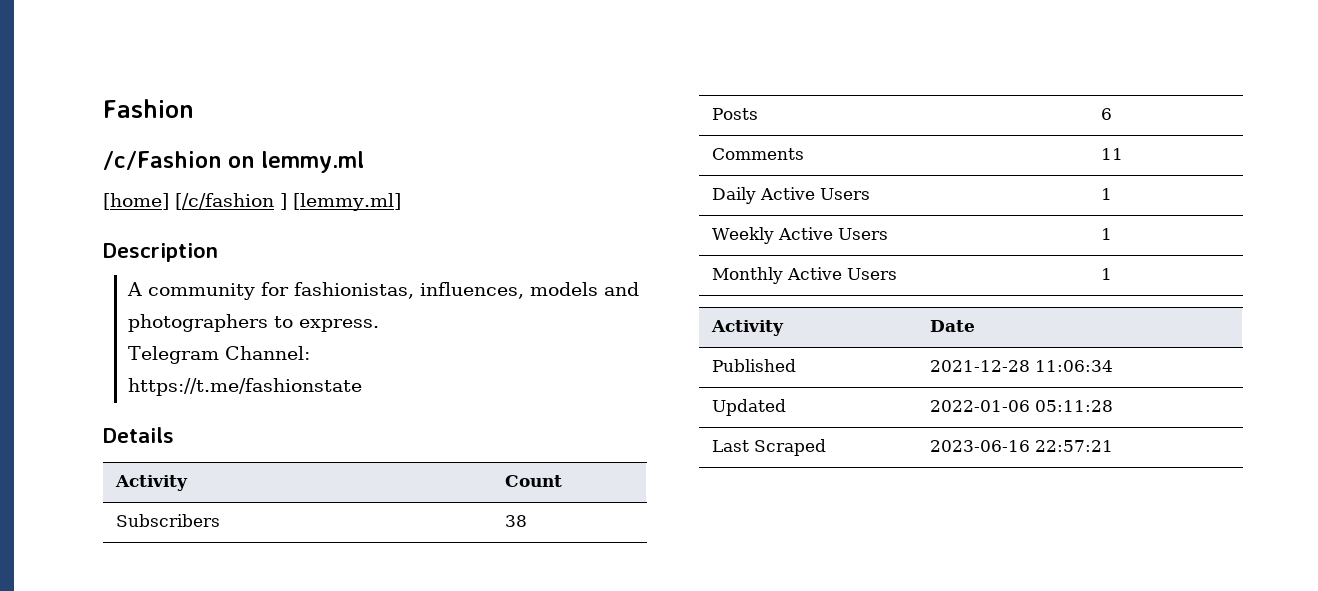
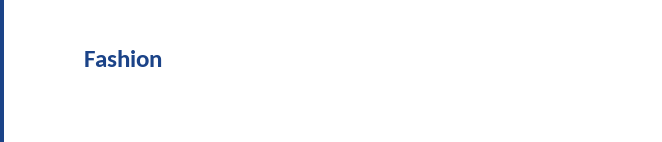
[103,151,364,173] [103,193,401,211] [103,243,218,262] [126,282,639,300] [127,314,379,332] [127,346,310,364] [127,378,362,396] [103,427,174,443] [115,475,189,491] [505,475,563,487] [116,514,221,527] [505,515,528,527] [712,108,759,120] [1101,108,1113,120] [712,148,805,160] [1101,148,1124,160] [712,187,871,204] [1101,188,1113,200] [712,227,889,244] [1101,228,1113,240] [712,267,898,284] [1101,268,1113,280] [711,320,785,336] [930,320,976,332] [712,359,797,372] [930,360,1114,372] [712,399,787,416] [930,400,1114,412] [712,439,827,456] [930,440,1114,452] // /c/Fashion on lemmy.ml // [home] [/c/fashion ] [lemmy.ml] // Description // A community for fashionistas, influences, models and photographers to express. // Telegram Channel: // https://t.me/fashionstate // Details // Activity | Count // Subscribers | 38 // Posts | 6 // Comments | 11 // Daily Active Users | 1 // Weekly Active Users | 1 // Monthly Active Users | 1 // Activity | Date // Published | 2021-12-28 11:06:34 // Updated | 2022-01-06 05:11:28 // Last Scraped | 2023-06-16 22:57:21 -> (162, 58) none

